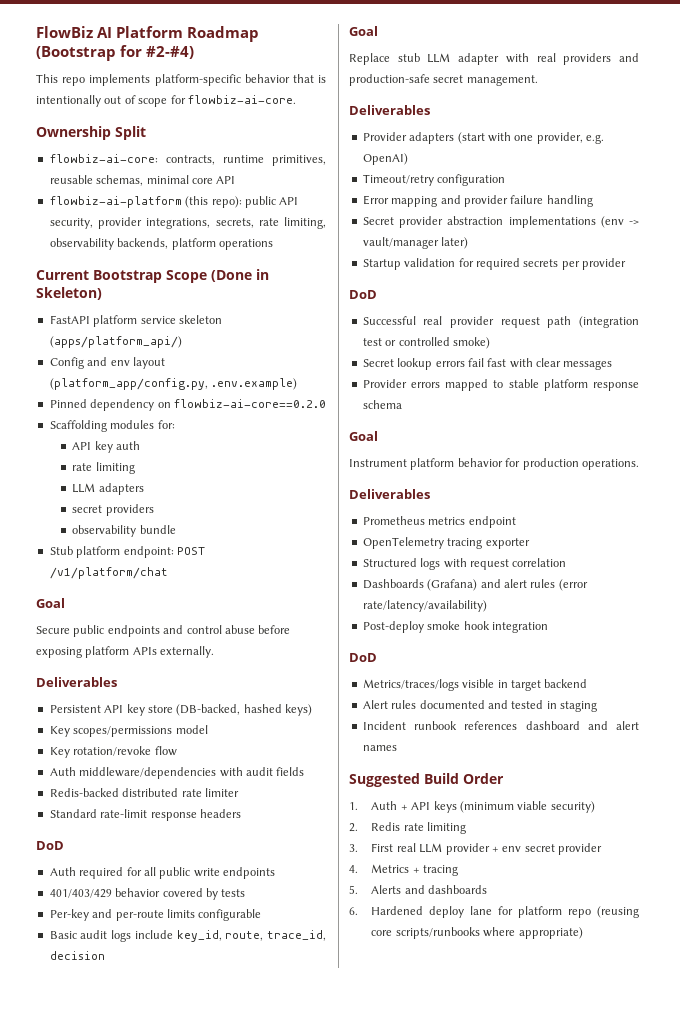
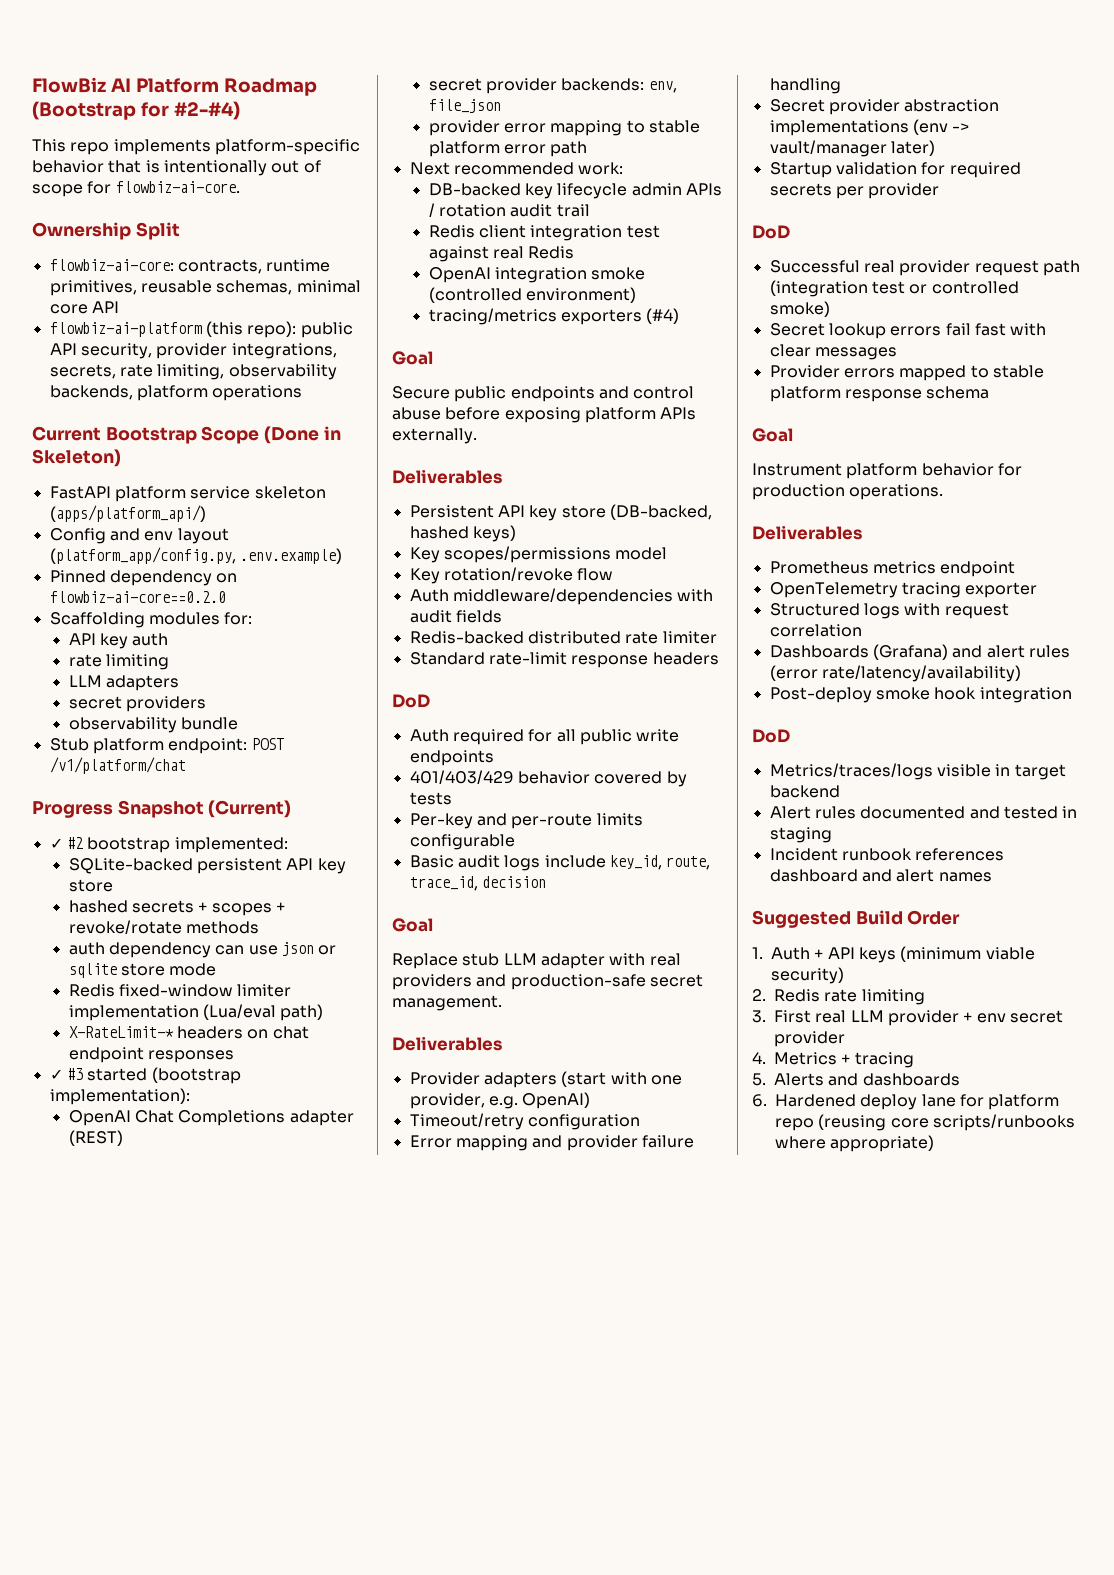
(168, 573) none -> [32,800,292,818] [49,837,288,853] [68,858,346,874] [68,879,113,892] [68,900,285,916] [68,920,259,934] [68,942,337,958] [68,963,217,978] [68,984,292,997] [68,1004,324,1021] [68,1026,309,1039] [68,1047,234,1063] [49,1067,241,1084] [49,1088,190,1105] [68,1110,354,1126] [68,1130,123,1146] [428,78,677,94] [428,99,501,113] [428,120,700,136] [428,141,588,157] [409,162,624,175] [428,183,722,199] [428,203,590,217] [428,225,660,241] [428,246,575,262] [428,267,646,283] [428,287,636,303] [428,308,680,325] // Progress Snapshot (Current) // ✓ #2 bootstrap implemented: // SQLite-backed persistent API key store // hashed secrets + scopes + revoke/rotate methods // auth dependency can use json or sqlite store mode // Redis fixed-window limiter implementation (Lua/eval path) // X-RateLimit-* headers on chat endpoint responses // ✓ #3 started (bootstrap implementation): // OpenAI Chat Completions adapter (REST) // secret provider backends: env, file_json // provider error mapping to stable platform error path // Next recommended work: // DB-backed key lifecycle admin APIs / rotation audit trail // Redis client integration test against real Redis // OpenAI integration smoke (controlled environment) // tracing/metrics exporters (#4)

